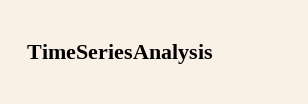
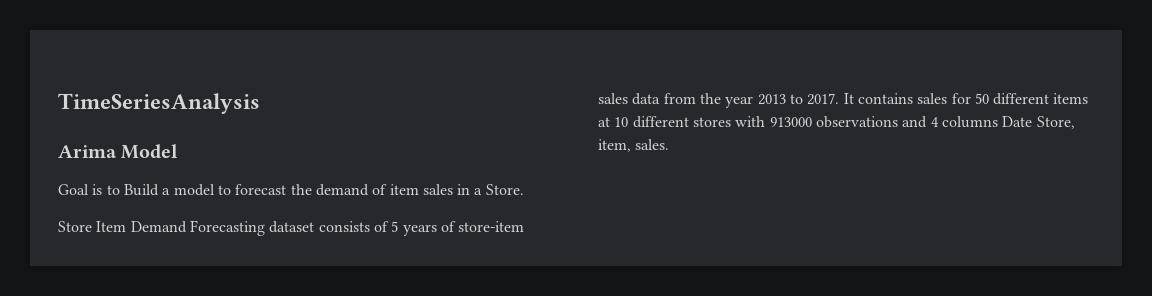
(213, 54) none -> [58,144,179,159] [58,184,524,196] [58,220,525,236] [598,93,1089,108] [598,116,1075,129] [598,139,670,152] // Arima Model // Goal is to Build a model to forecast the demand of item sales in a Store. // Store Item Demand Forecasting dataset consists of 5 years of store-item sales data from the year 2013 to 2017. It contains sales for 50 different items at 10 different stores with 913000 observations and 4 columns Date Store, item, sales.

